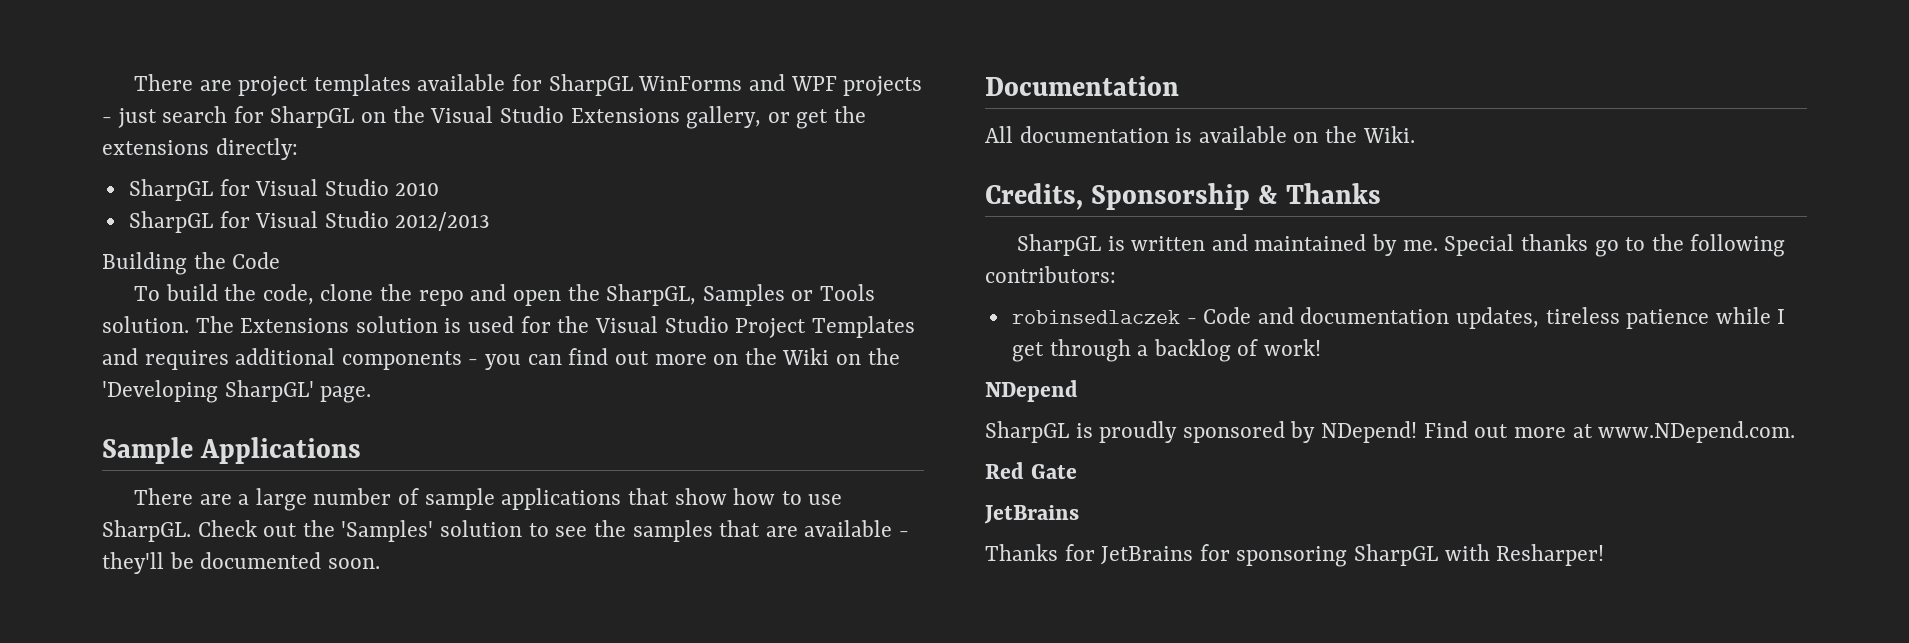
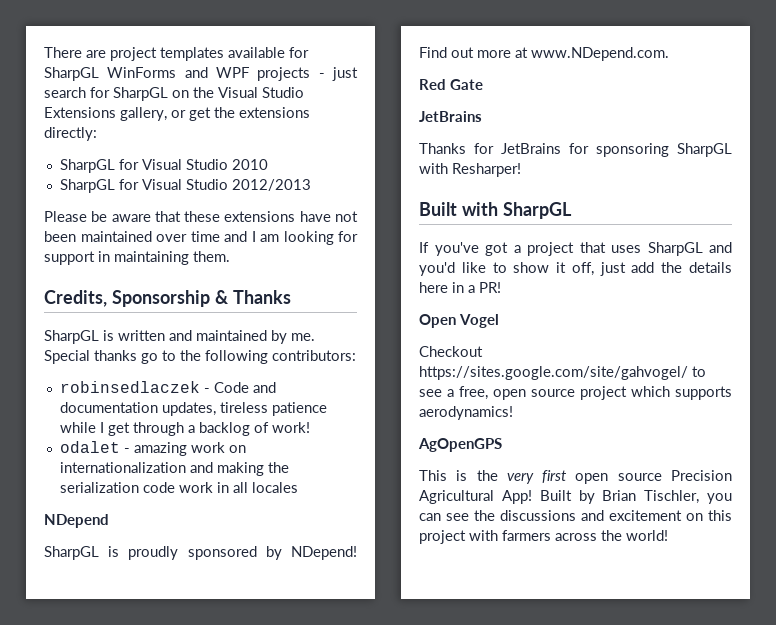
[102,252,281,275] [133,284,875,306] [102,316,915,338] [102,348,900,370] [102,380,372,403] [102,437,362,464] [133,488,843,511] [102,520,909,542] [102,552,380,574] [985,76,1179,96] [985,126,1415,143] Building the Code // To build the code, clone the repo and open the SharpGL, Samples or Tools solution. The Extensions solution is used for the Visual Studio Project Templates and requires additional components - you can find out more on the Wiki on the 'Developing SharpGL' page. // Sample Applications // There are a large number of sample applications that show how to use SharpGL. Check out the 'Samples' solution to see the samples that are available - they'll be documented soon. // Documentation // All documentation is available on the Wiki. -> [44,211,358,222] [44,231,358,245] [44,251,230,265] Please be aware that these extensions have not been maintained over time and I am looking for support in maintaining them.
(1322, 347) none -> [59,441,246,456] [59,462,289,476] [59,482,298,493] // odalet - amazing work on internationalization and making the serialization code work in all locales
(1605, 555) none -> [419,202,572,219] [419,242,732,256] [419,262,732,276] [419,282,501,293] [419,314,499,328] [419,346,483,357] [419,366,706,380] [419,386,732,400] [419,406,513,420] [418,438,502,452] [419,470,732,484] [419,490,732,504] [419,510,732,521] [419,530,668,544] // Built with SharpGL // If you've got a project that uses SharpGL and you'd like to show it off, just add the details here in a PR! // Open Vogel // Checkout https://sites.google.com/site/gahvogel/ to see a free, open source project which supports aerodynamics! // AgOpenGPS // This is the very first open source Precision Agricultural App! Built by Brian Tischler, you can see the discussions and excitement on this project with farmers across the world!

